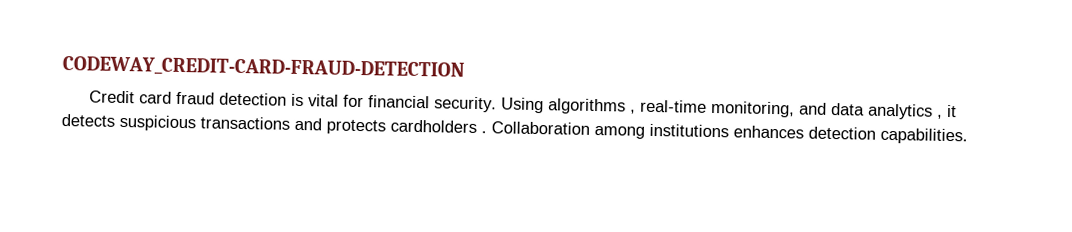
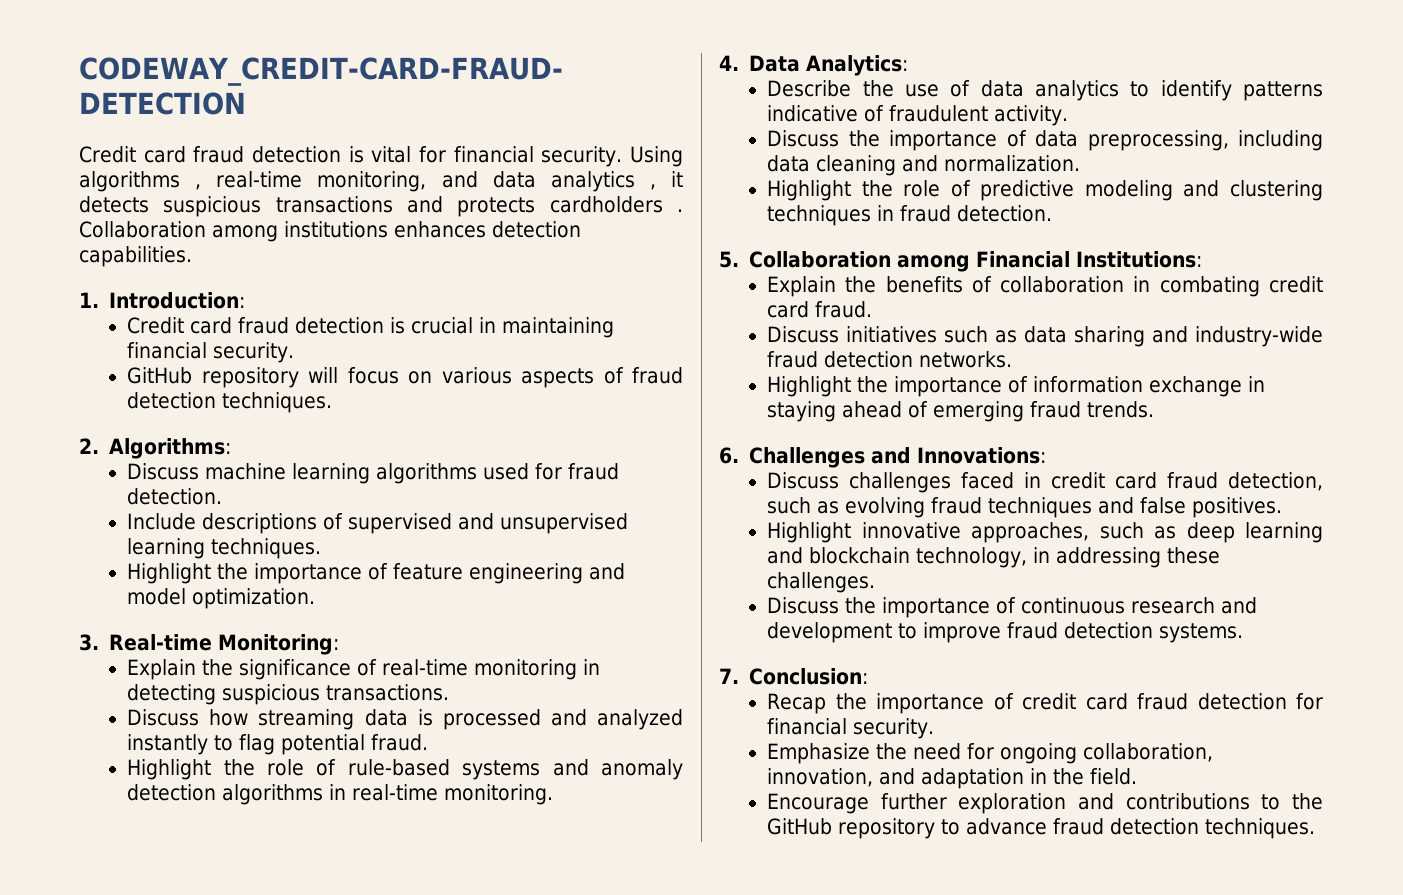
(968, 136) none -> [79,292,246,309] [127,317,615,338] [127,342,295,363] [127,367,683,388] [127,392,333,413] [79,438,232,459] [127,463,620,484] [127,488,223,505] [127,513,629,534] [127,538,322,559] [127,563,626,584] [127,588,316,609] [79,634,340,655] [127,659,601,680] [127,684,450,705] [127,709,683,730] [127,734,429,755] [127,759,684,780] [127,784,554,805] [719,55,909,76] [767,80,1323,101] [767,105,1069,126] [767,130,1323,151] [767,155,1081,176] [767,180,1323,201] [767,205,1053,226] [719,251,1203,272] [767,276,1323,297] [767,301,873,318] [767,326,1323,347] [767,351,1013,368] [767,376,1266,397] [767,401,1155,422] [719,447,1047,468] [767,472,1323,493] [767,497,1283,518] [767,522,1323,543] [767,547,1221,568] [767,572,876,593] [767,597,1258,618] [767,622,1244,643] [719,668,869,685] [767,693,1323,714] [767,718,935,739] [767,743,1214,764] [767,768,1138,789] [767,793,1323,814] [767,818,1316,839] // 1. Introduction: // Credit card fraud detection is crucial in maintaining financial security. // GitHub repository will focus on various aspects of fraud detection techniques. // 2. Algorithms: // Discuss machine learning algorithms used for fraud detection. // Include descriptions of supervised and unsupervised learning techniques. // Highlight the importance of feature engineering and model optimization. // 3. Real-time Monitoring: // Explain the significance of real-time monitoring in detecting suspicious transactions. // Discuss how streaming data is processed and analyzed instantly to flag potential fraud. // Highlight the role of rule-based systems and anomaly detection algorithms in real-time monitoring. // 4. Data Analytics: // Describe the use of data analytics to identify patterns indicative of fraudulent activity. // Discuss the importance of data preprocessing, including data cleaning and normalization. // Highlight the role of predictive modeling and clustering techniques in fraud detection. // 5. Collaboration among Financial Institutions: // Explain the benefits of collaboration in combating credit card fraud. // Discuss initiatives such as data sharing and industry-wide fraud detection networks. // Highlight the importance of information exchange in staying ahead of emerging fraud trends. // 6. Challenges and Innovations: // Discuss challenges faced in credit card fraud detection, such as evolving fraud techniques and false positives. // Highlight innovative approaches, such as deep learning and blockchain technology, in addressing these challenges. // Discuss the importance of continuous research and development to improve fraud detection systems. // 7. Conclusion: // Recap the importance of credit card fraud detection for financial security. // Emphasize the need for ongoing collaboration, innovation, and adaptation in the field. // Encourage further exploration and contributions to the GitHub repository to advance fraud detection techniques.

